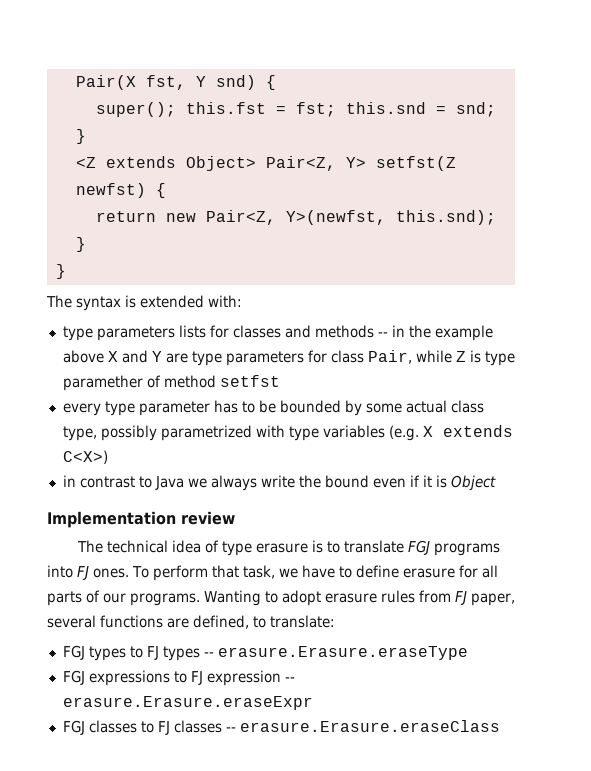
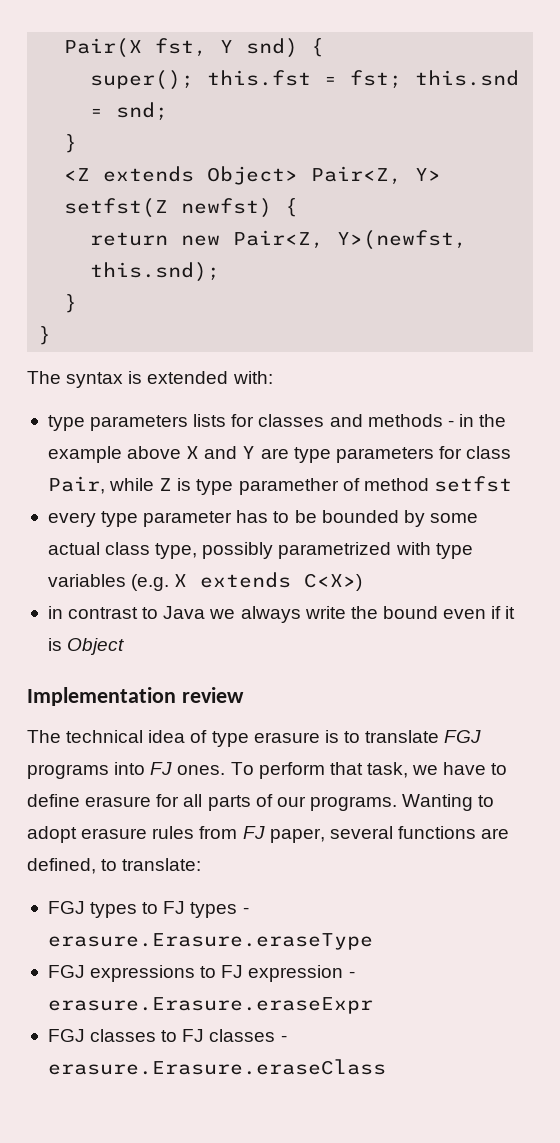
[377,332,388,337] -- -> [447,420,454,427] -
[203,652,214,657] -- -> [242,907,249,914] -
[284,677,295,682] -- -> [348,971,355,978] -
[225,727,236,732] -- -> [280,1035,287,1042] -

